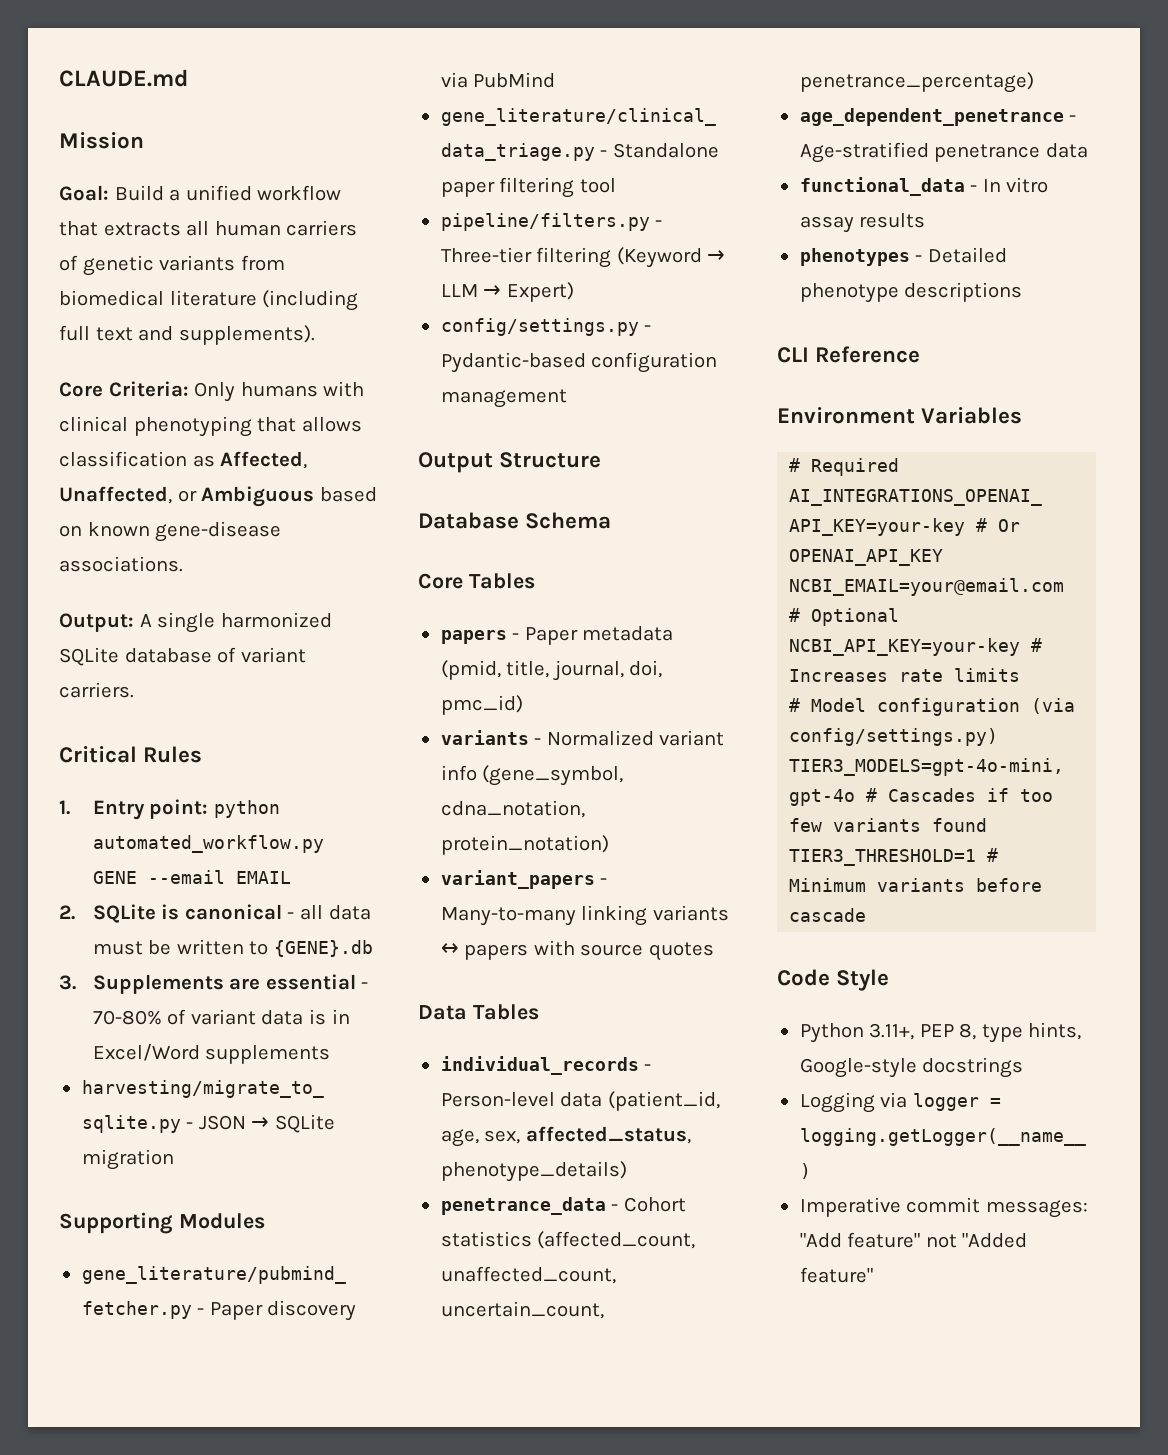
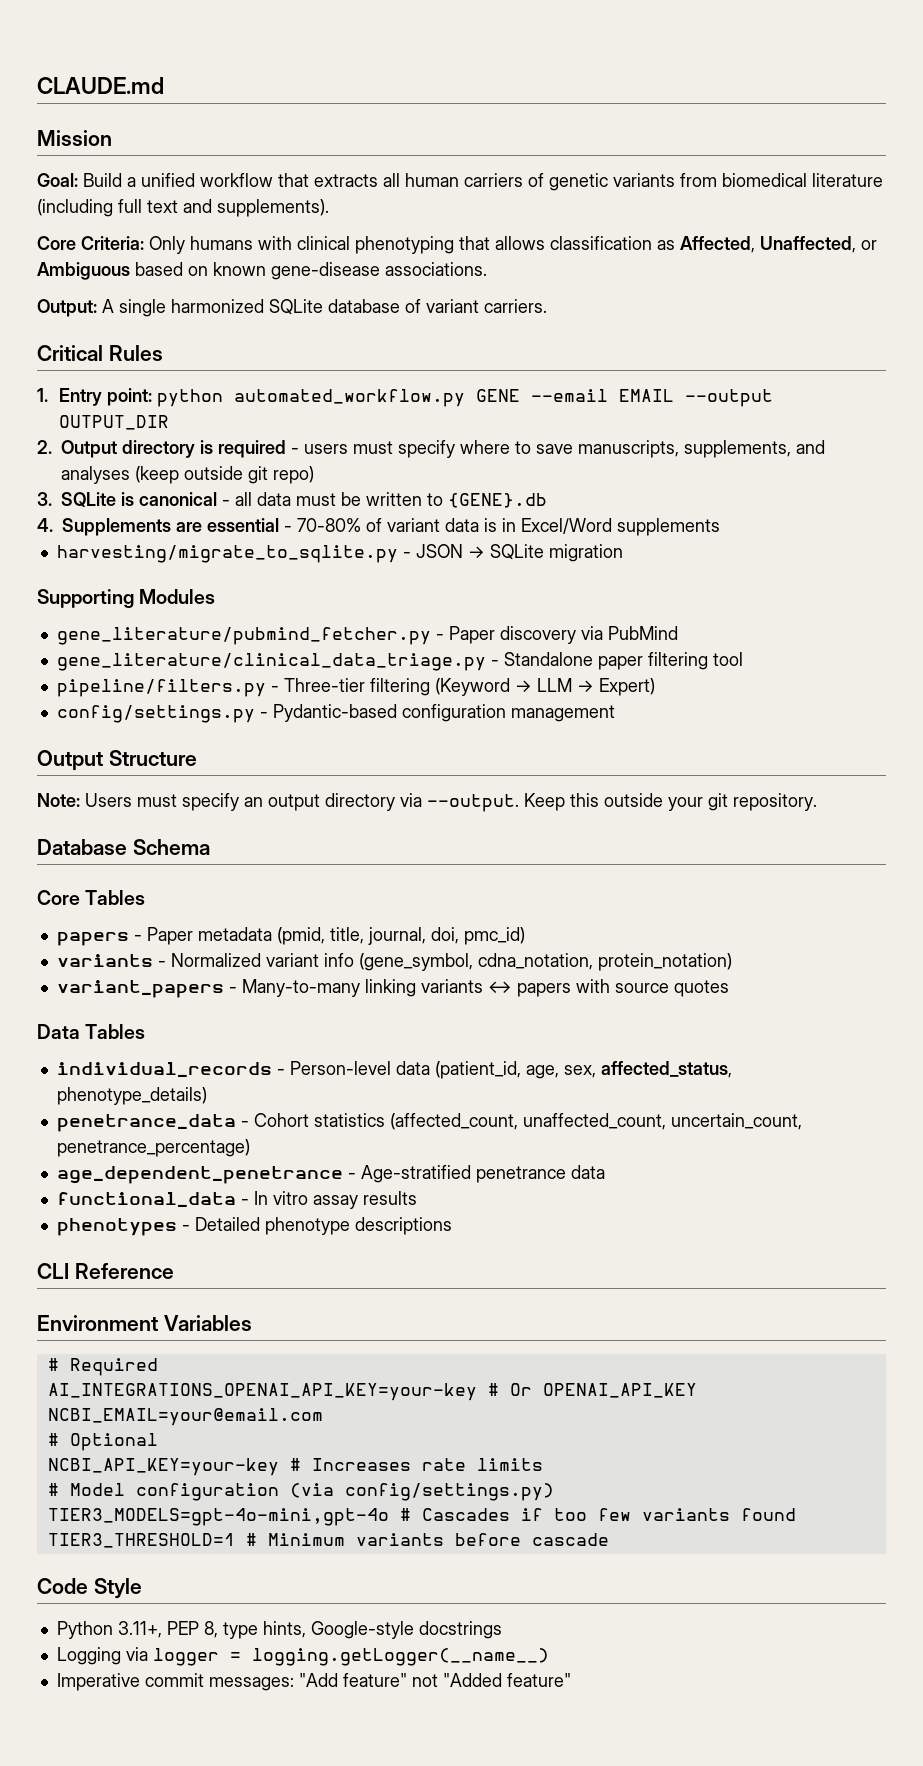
[59,905,75,920] // 2. -> [684,389,773,407] [58,415,169,430] [37,440,825,458] [61,466,314,484] [37,492,52,506] --output OUTPUT_DIR // 2. Output directory is required - users must specify where to save manuscripts, supplements, and analyses (keep outside git repo) // 3.
[59,975,76,990] 3. -> [37,518,53,532] 4.
(602, 460) none -> [37,793,817,812] // Note: Users must specify an output directory via --output. Keep this outside your git repository.

